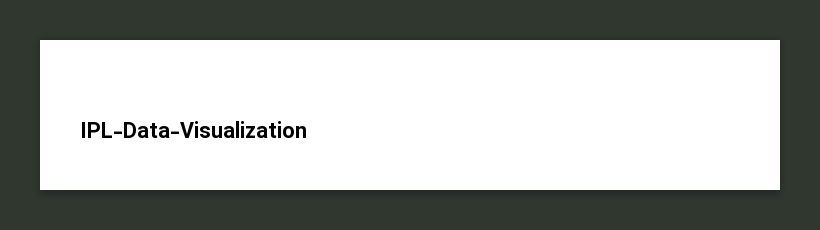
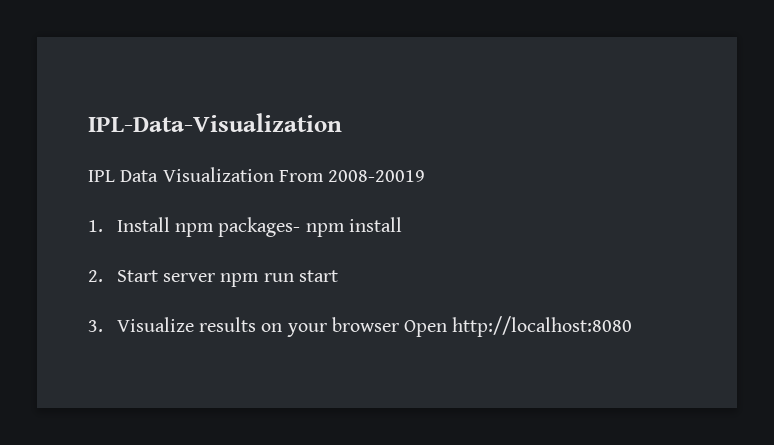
(307, 129) none -> [88,167,426,182] [88,217,402,237] [88,270,338,287] [88,316,633,337] // IPL Data Visualization From 2008-20019 // 1. Install npm packages- npm install // 2. Start server npm run start // 3. Visualize results on your browser Open http://localhost:8080

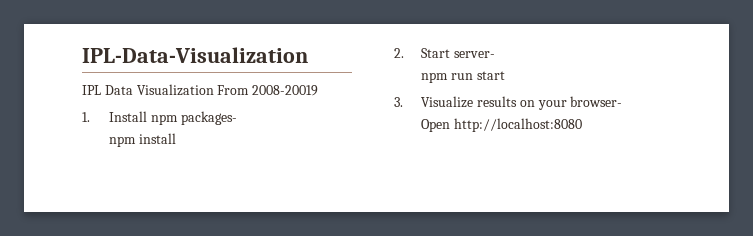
(301, 227) none -> (237, 118) //
[163,273,216,282] server -> [453,51,495,58] server- //
[331,317,399,332] browser -> [570,96,623,107] browser- //

